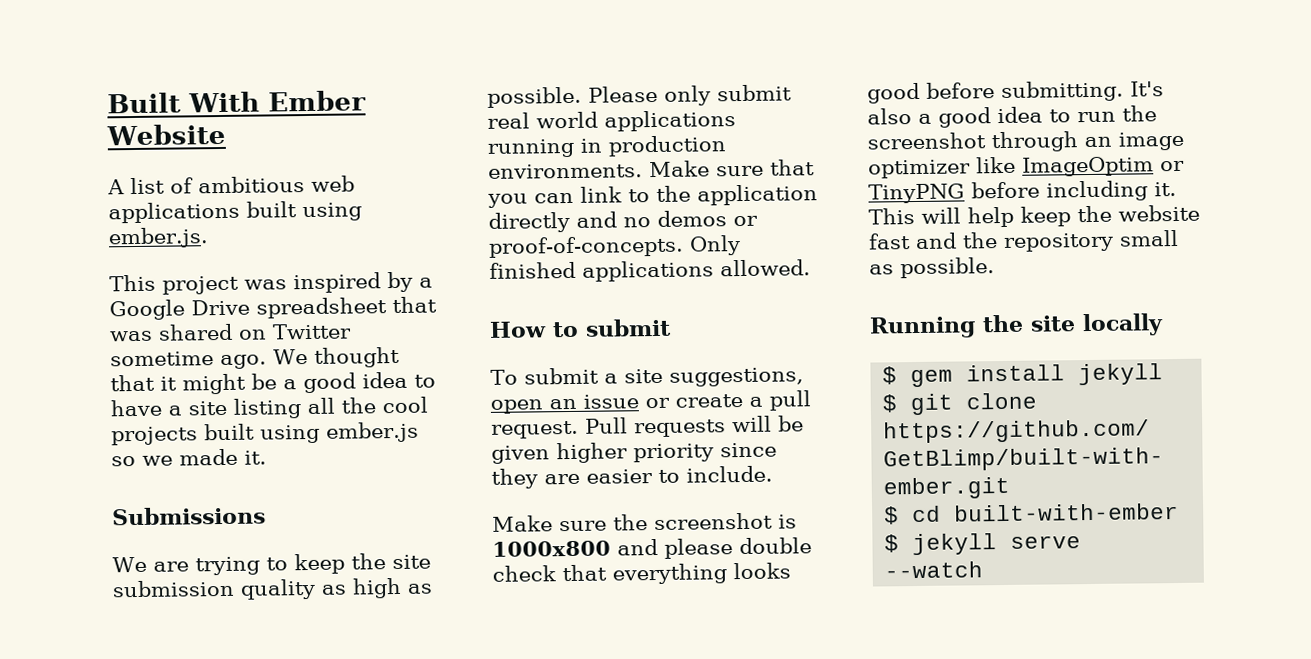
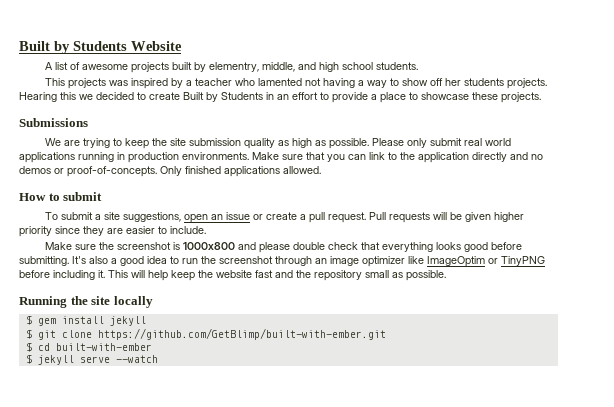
[107,90,366,114] Built With Ember -> [19,41,127,54] Built by Students
[198,175,355,194] [108,201,362,224] [108,227,209,249] [109,274,239,295] ambitious web applications built using ember.js. // This project -> [82,62,419,73] [45,78,107,89] awesome projects built by elementry, middle, and high school students. // This projects
[109,296,437,321] [109,323,352,342] [110,346,400,370] [110,371,436,395] [110,396,428,419] [111,421,419,446] [111,448,267,467] Google Drive spreadsheet that was shared on Twitter sometime ago. We thought that it might be a good idea to have a site listing all the cool projects built using ember.js so we made it. -> [195,78,548,89] [19,92,541,103] teacher who lamented not having a way to show off her students projects. Hearing this we decided to create Built by Students in an effort to provide a place to showcase these projects.

